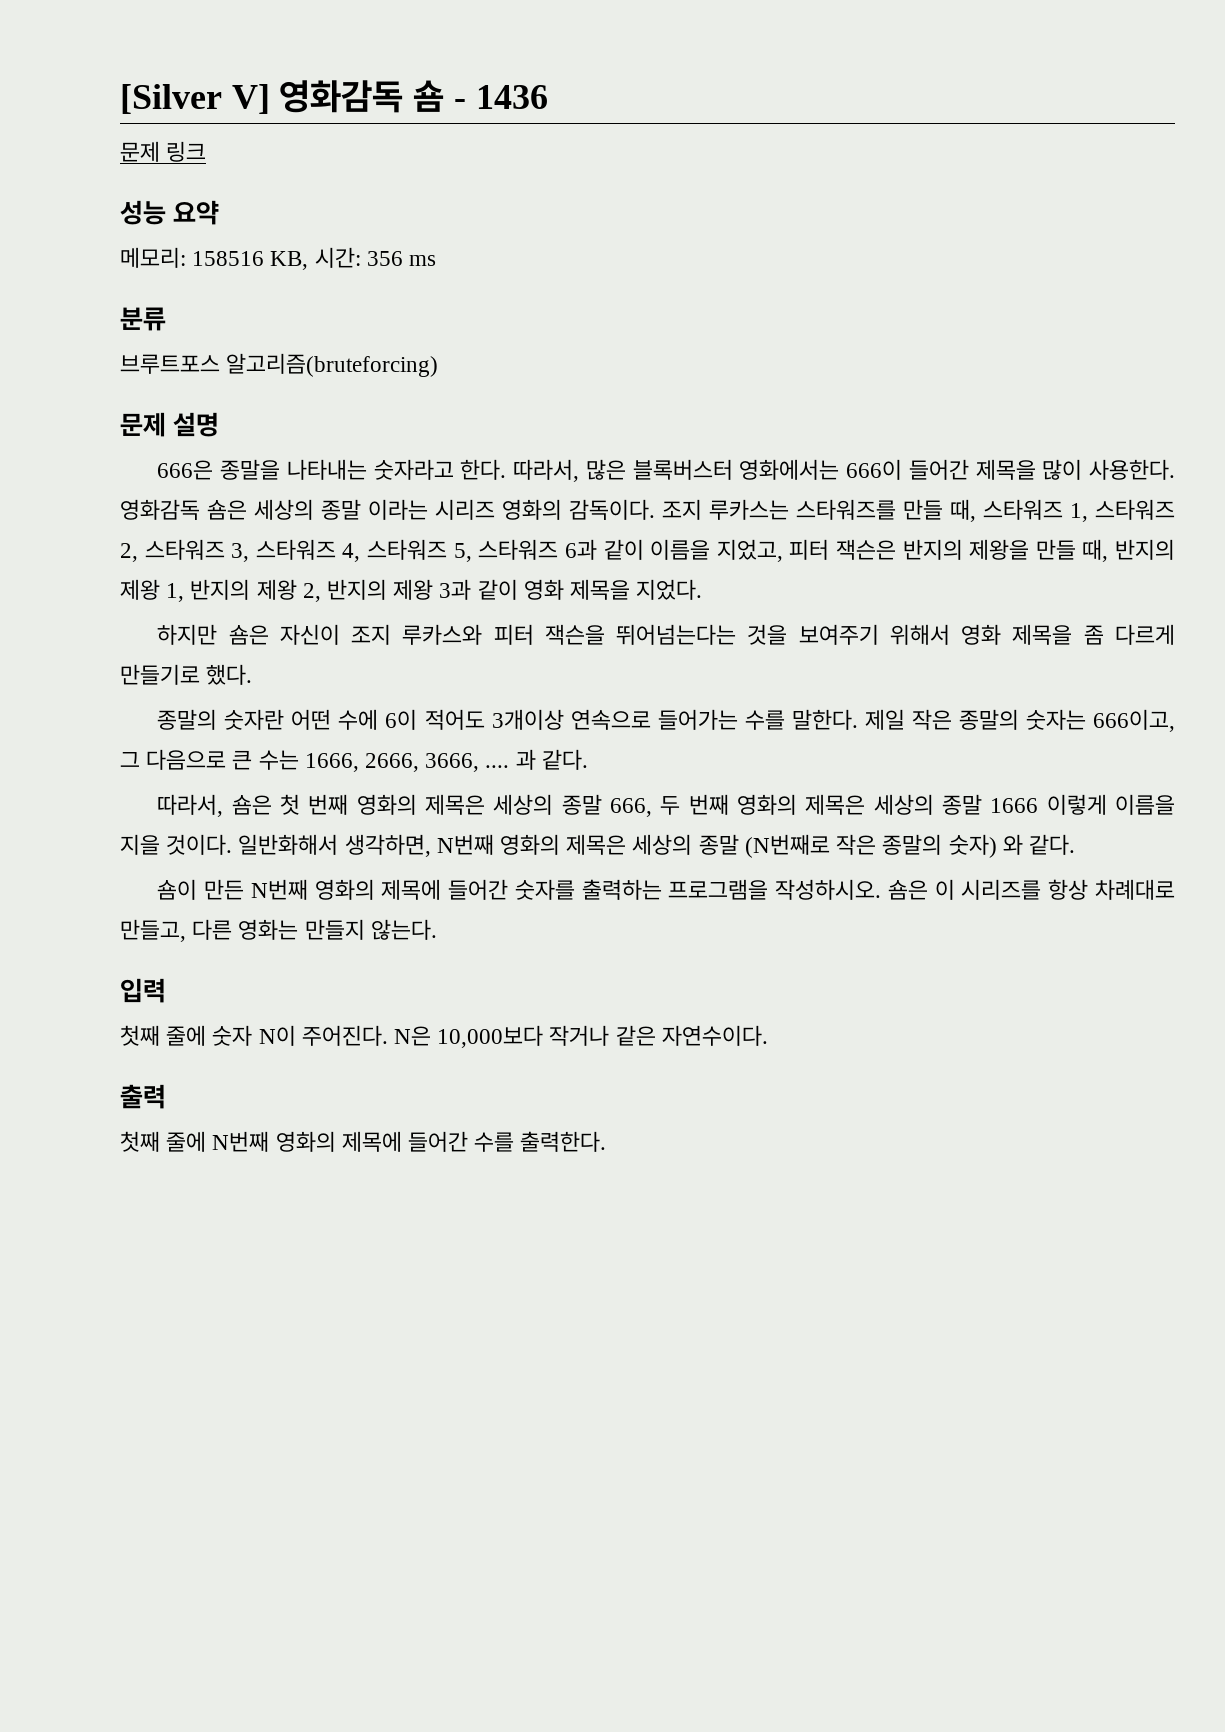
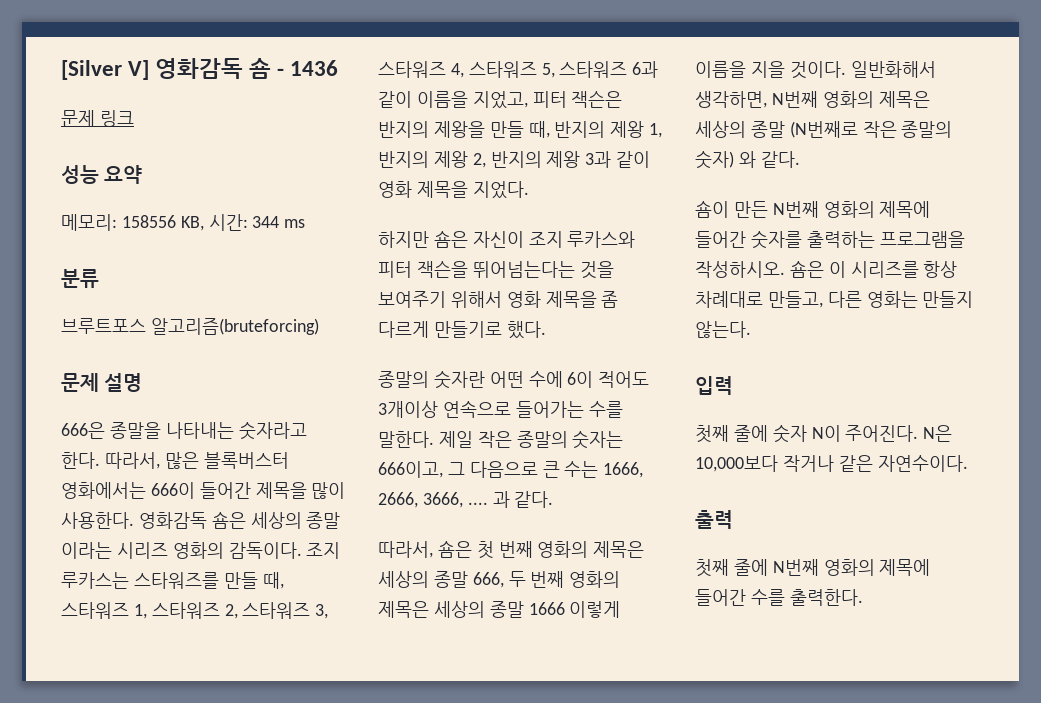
[192,251,265,266] 158516 -> [121,215,176,228] 158556
[366,251,403,266] 356 -> [252,216,280,228] 344

